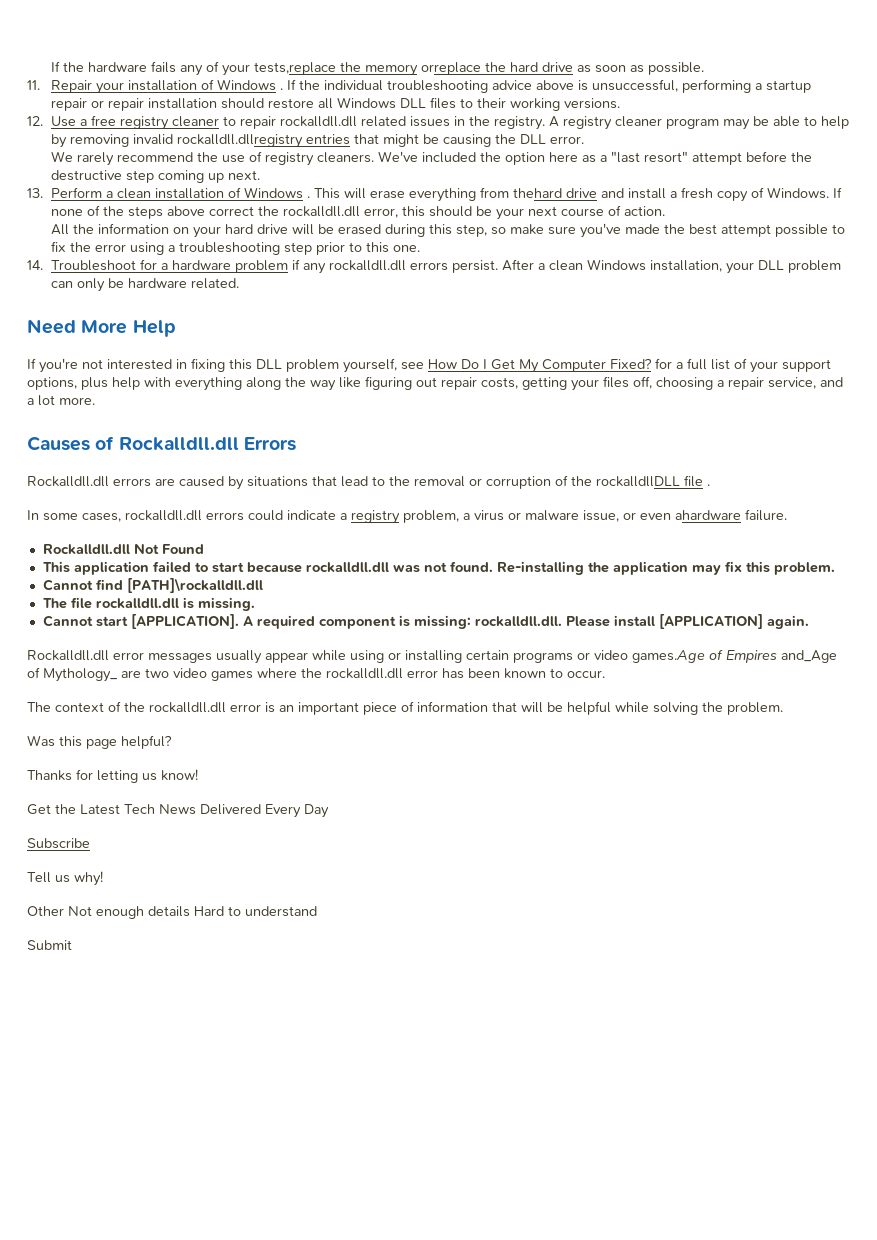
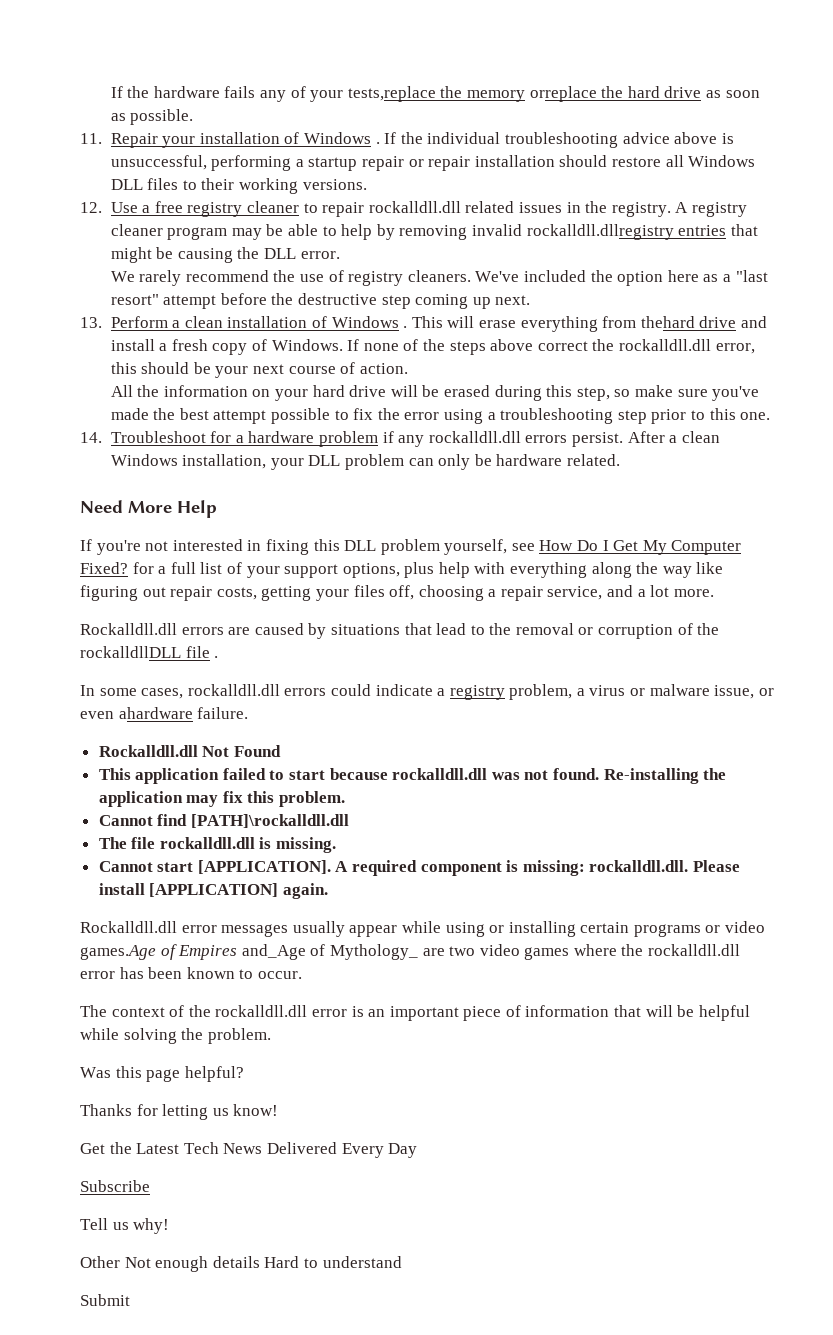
[27,436,296,451] // Causes of Rockalldll.dll Errors -> (714, 593) none

